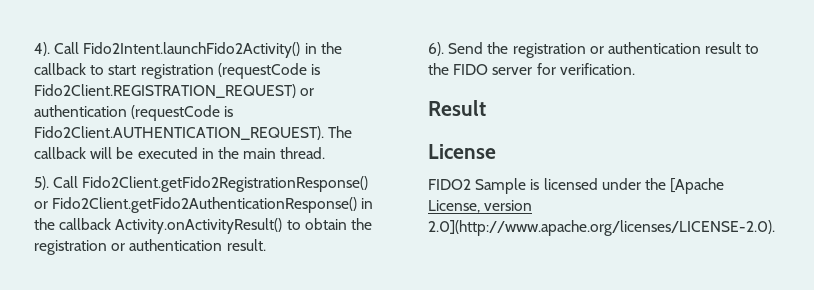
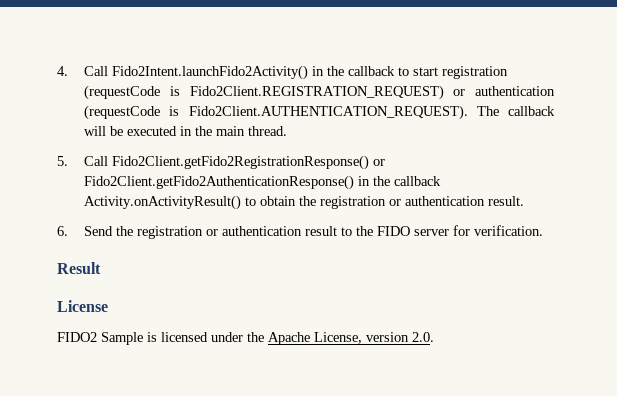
[34,42,50,56] 4). -> [57,66,68,76] 4.
[34,176,49,190] 5). -> [57,156,68,166] 5.
[428,42,444,56] 6). -> [57,226,68,236] 6.
[670,178,725,194] [Apache -> [268,332,310,345] Apache
[428,220,775,236] 2.0](http://www.apache.org/licenses/LICENSE-2.0). -> [412,332,434,342] 2.0.

